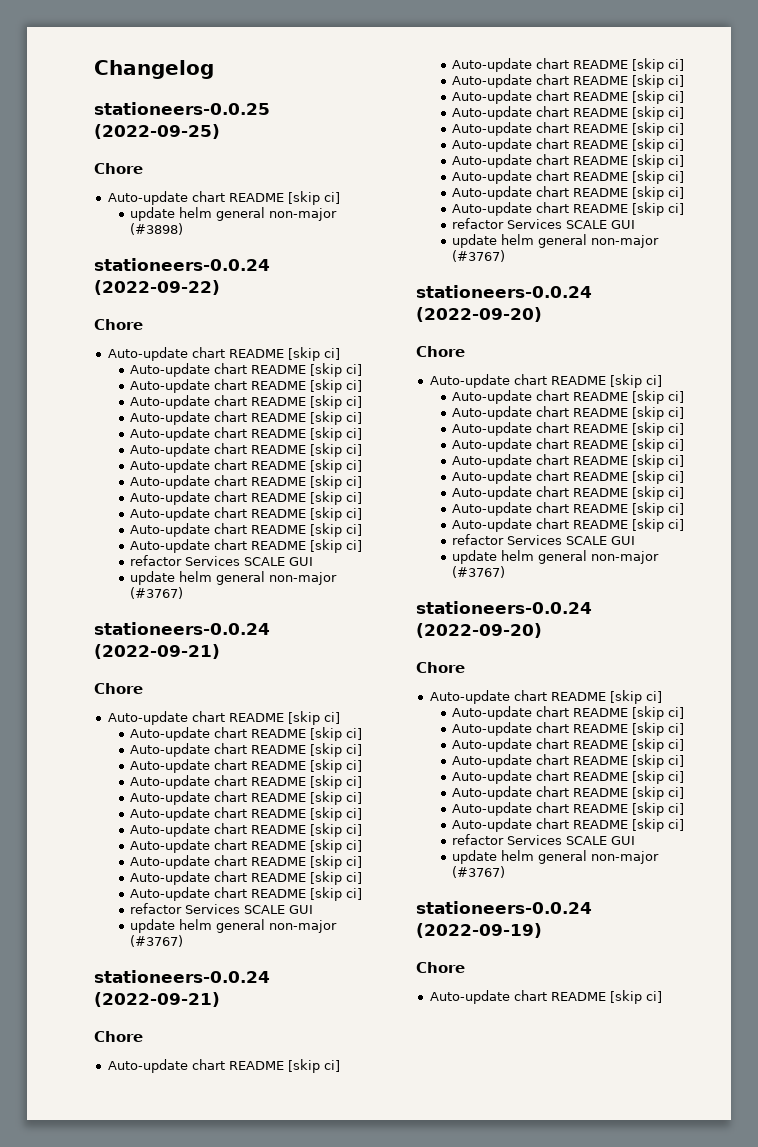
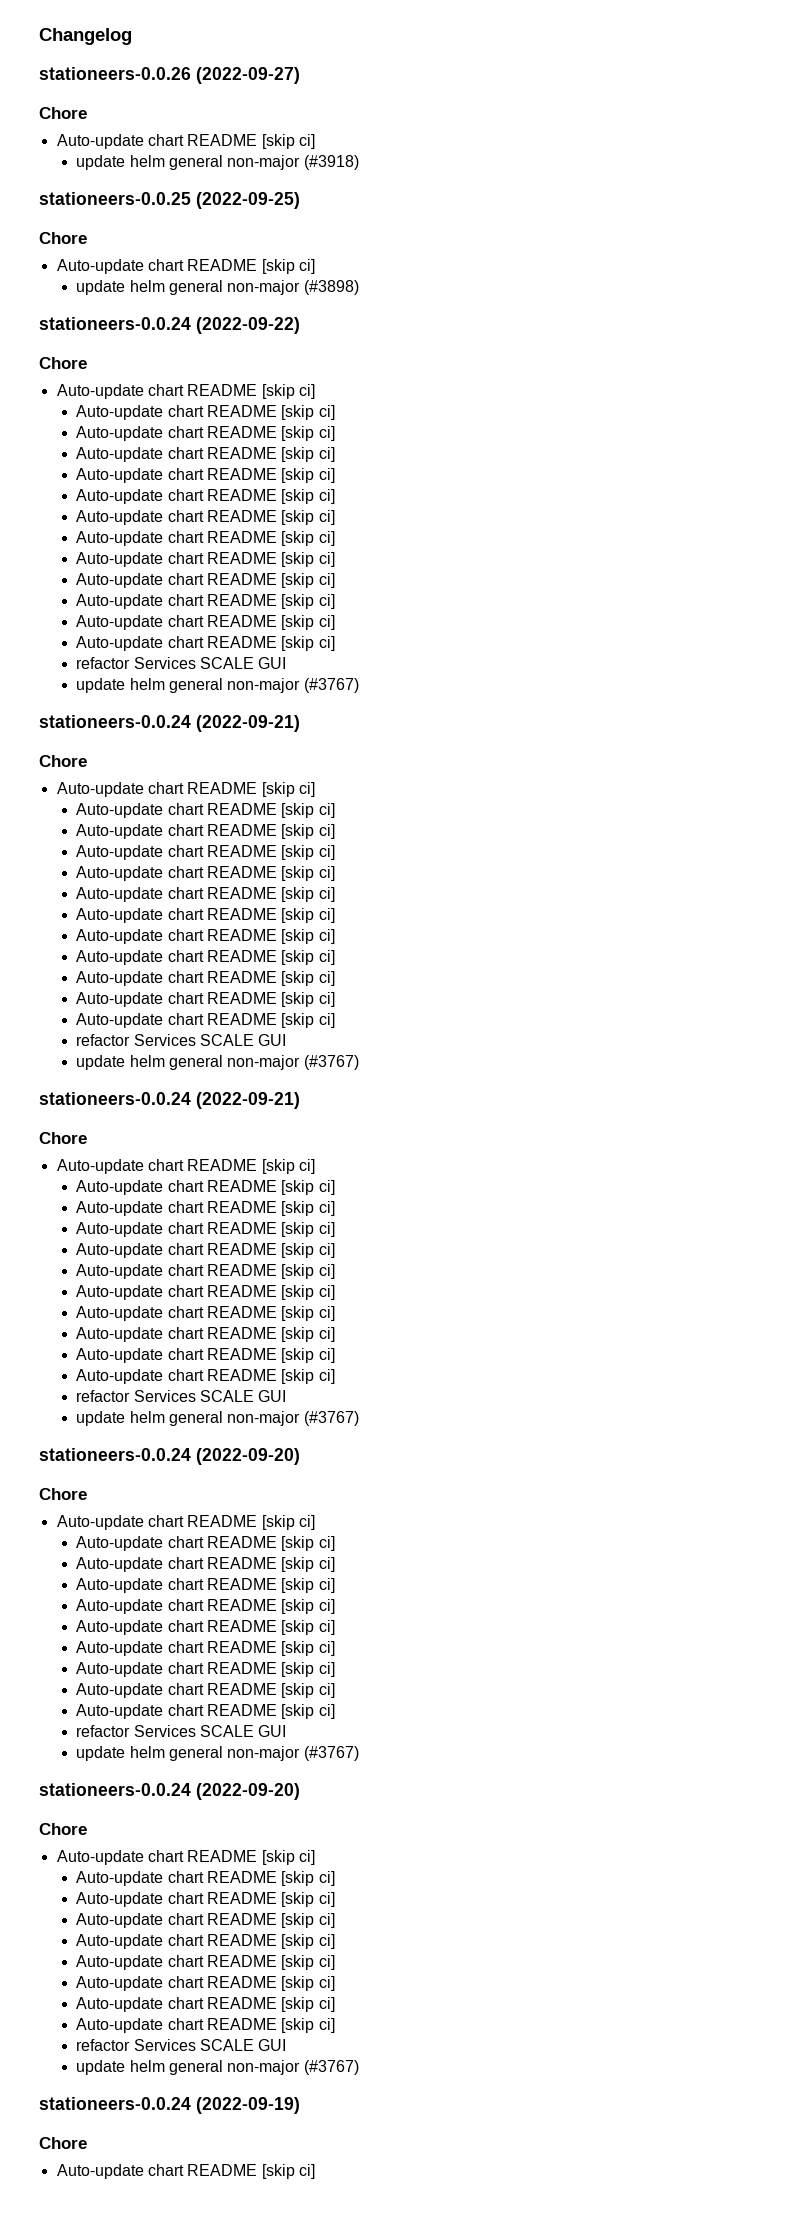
(214, 69) none -> [39,67,300,84] [39,107,87,119] [56,134,315,149] [76,155,359,170] // stationeers-0.0.26 (2022-09-27) // Chore // Auto-update chart README [skip ci] // update helm general non-major (#3918)

